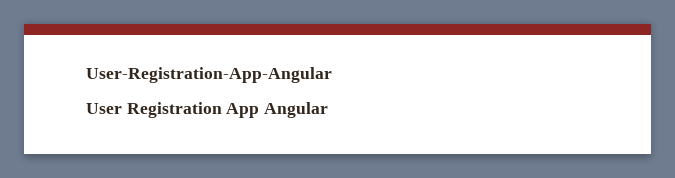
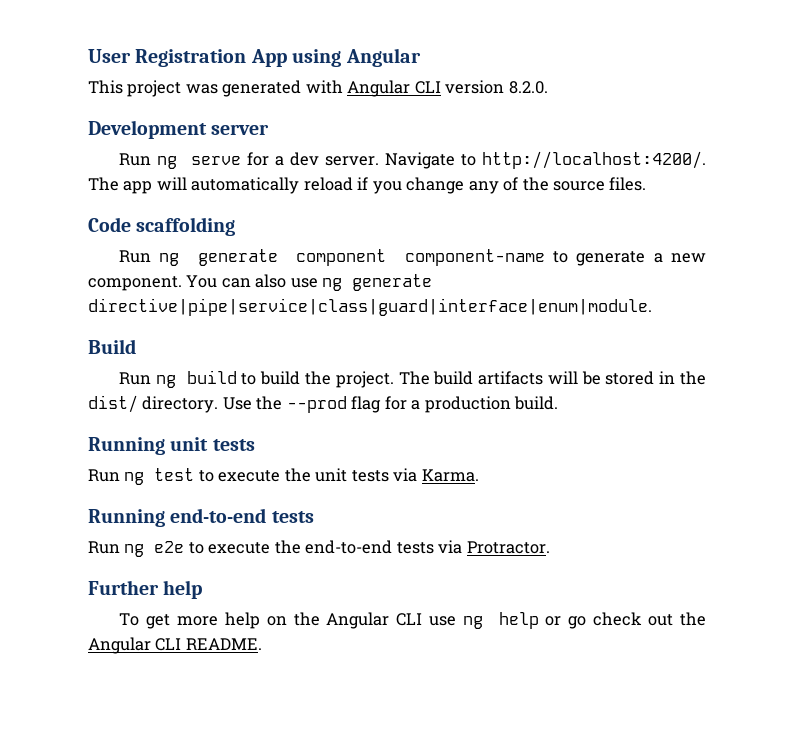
[86,67,332,83] User-Registration-App-Angular // -> (88, 56) none
[264,102,329,118] Angular -> [292,48,421,67] [88,80,548,97] [88,120,270,139] [119,151,706,169] [88,177,647,194] [88,217,236,236] [119,249,706,266] [88,274,433,291] [88,298,652,316] [88,339,136,354] [119,370,706,388] [88,395,559,413] [88,437,255,455] [88,468,479,485] [88,508,314,527] [88,540,550,557] [88,580,203,599] [119,612,707,629] [88,637,262,654] using Angular // This project was generated with Angular CLI version 8.2.0. // Development server // Run ng serve for a dev server. Navigate to http://localhost:4200/. The app will automatically reload if you change any of the source files. // Code scaffolding // Run ng generate component component-name to generate a new component. You can also use ng generate directive|pipe|service|class|guard|interface|enum|module. // Build // Run ng build to build the project. The build artifacts will be stored in the dist/ directory. Use the --prod flag for a production build. // Running unit tests // Run ng test to execute the unit tests via Karma. // Running end-to-end tests // Run ng e2e to execute the end-to-end tests via Protractor. // Further help // To get more help on the Angular CLI use ng help or go check out the Angular CLI README.

